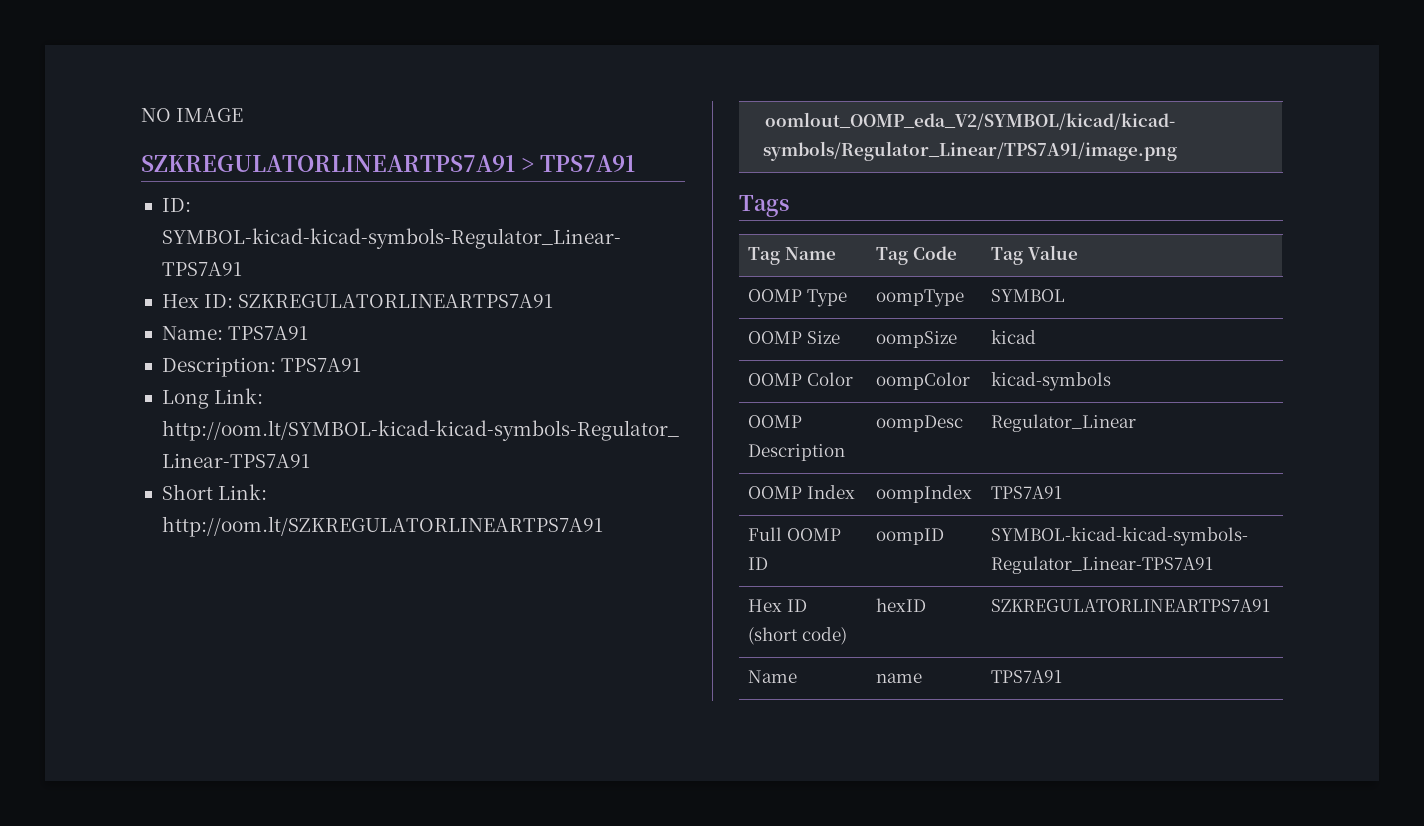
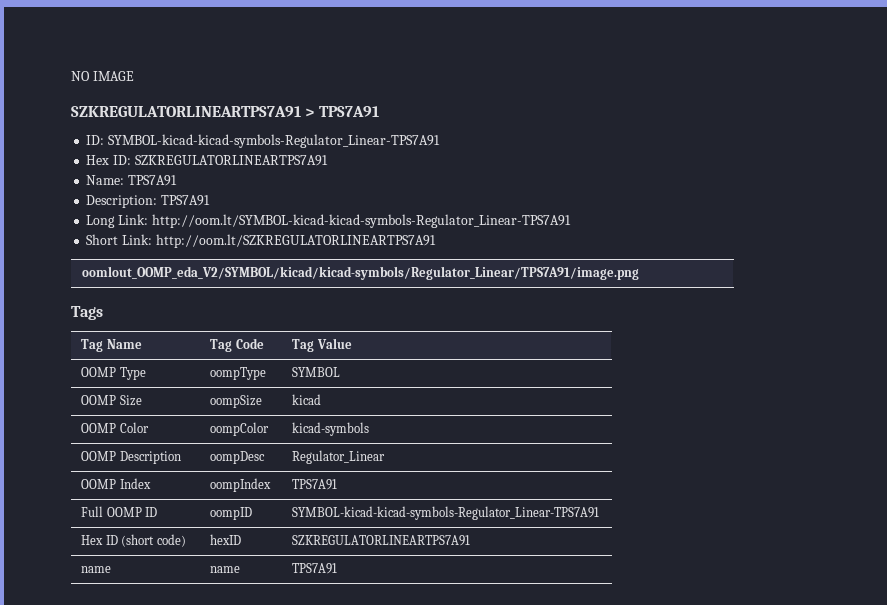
[747,670,797,683] Name -> [81,566,112,573] name

